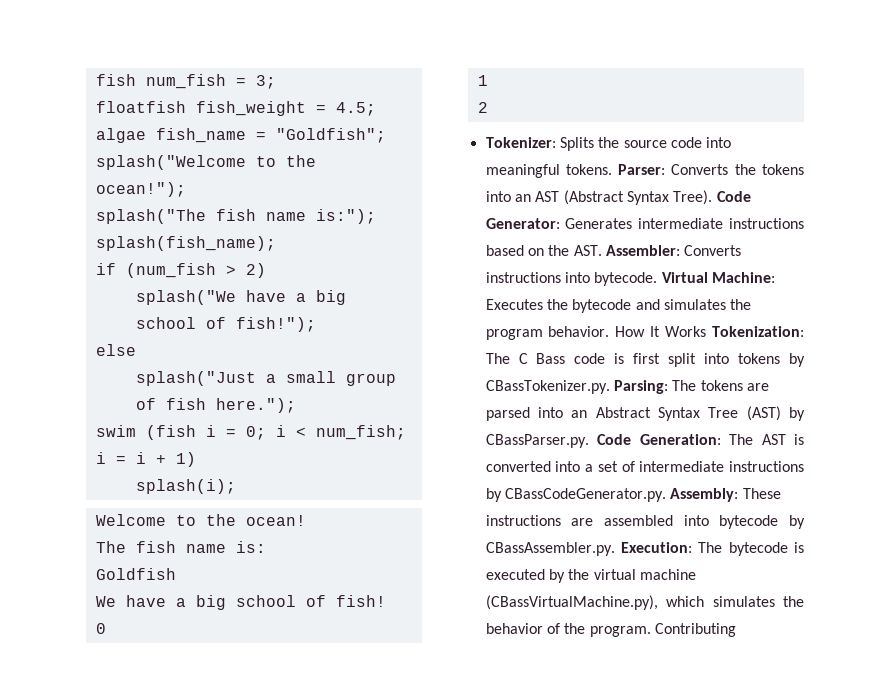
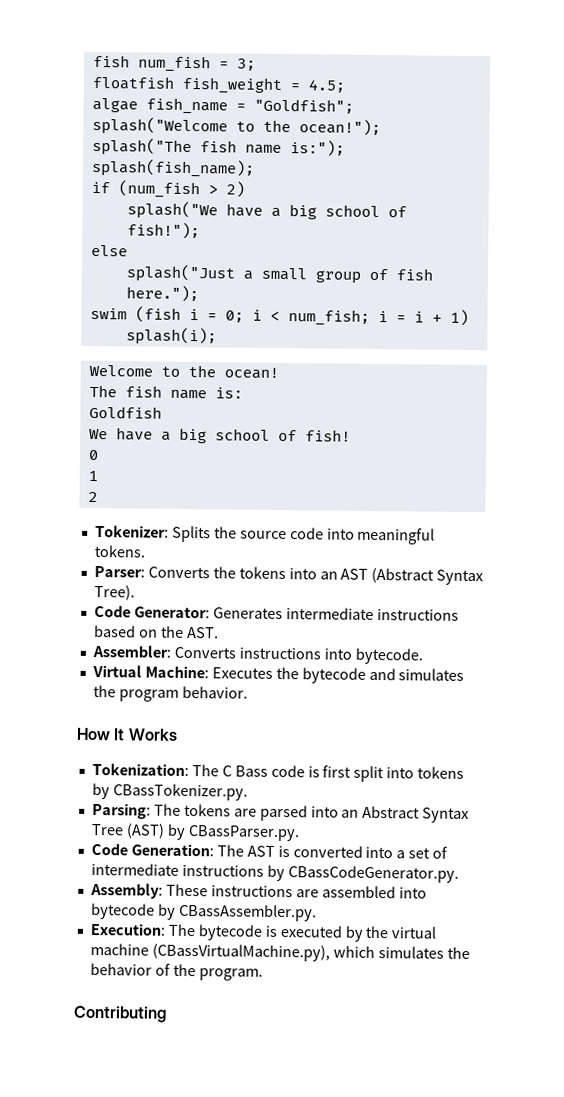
(612, 169) none -> (146, 551) //
(713, 197) none -> (135, 592) //
(602, 250) none -> (219, 632) //
(658, 279) none -> (423, 656) //
(610, 331) none -> (248, 692) //
(707, 331) none -> (178, 734) //
(610, 387) none -> (248, 792) //
(589, 441) none -> (300, 833) //
(666, 495) none -> (459, 874) //
(615, 549) none -> (317, 912) //
(651, 631) none -> (263, 974) //

